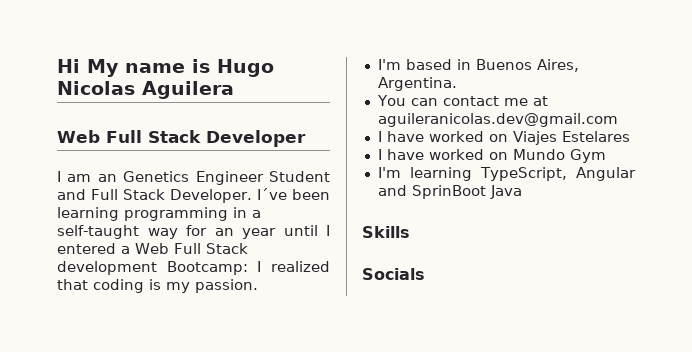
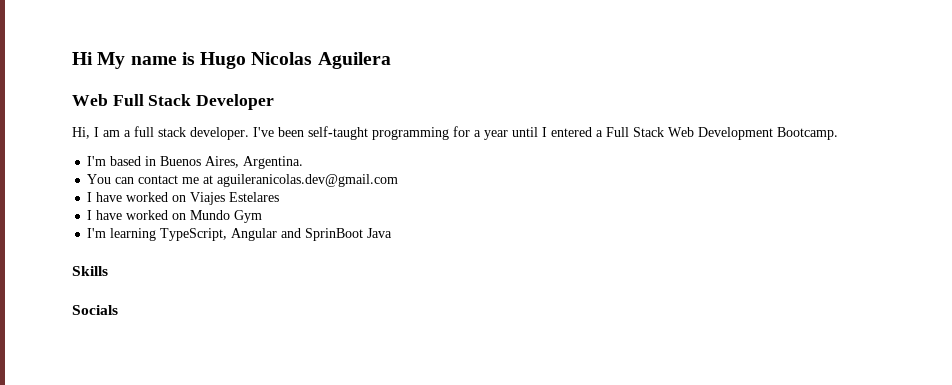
(306, 138) none -> [72,127,90,139] Hi,
[97,171,330,185] [57,188,330,203] [57,207,261,221] [57,225,234,239] an Genetics Engineer Student and Full Stack Developer. I´ve been learning programming in a self-taught way for an -> [124,126,481,140] a full stack developer. I've been self-taught programming for a
[135,243,248,254] [57,261,330,275] [57,279,258,293] Web Full Stack development Bootcamp: I realized that coding is my passion. -> [606,127,838,140] Full Stack Web Development Bootcamp.

